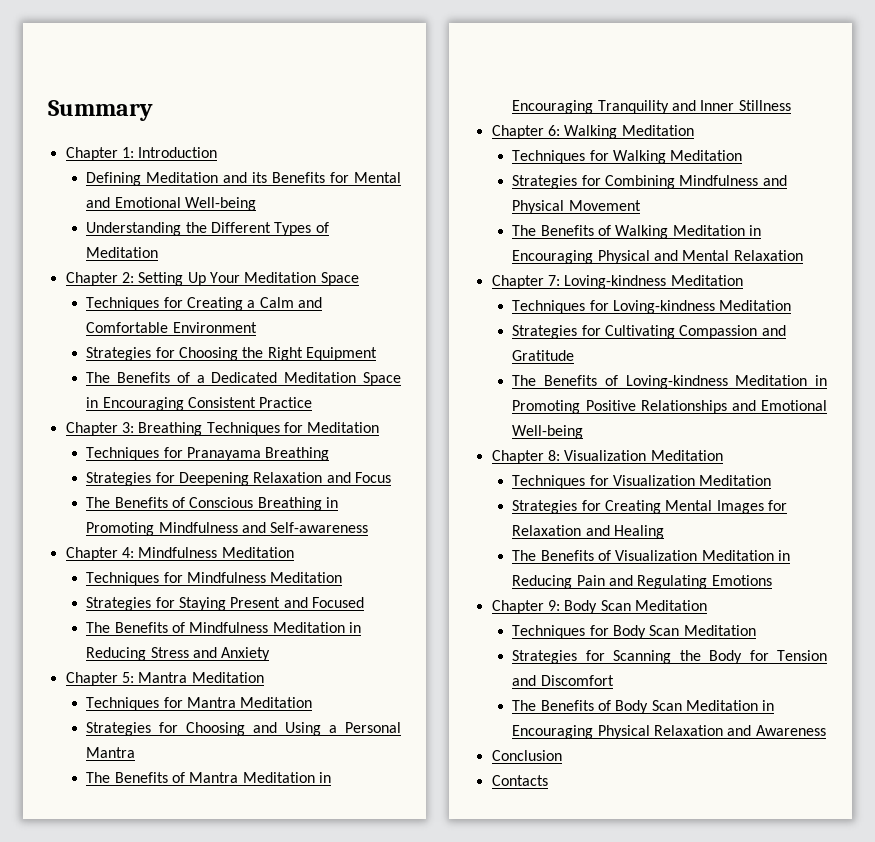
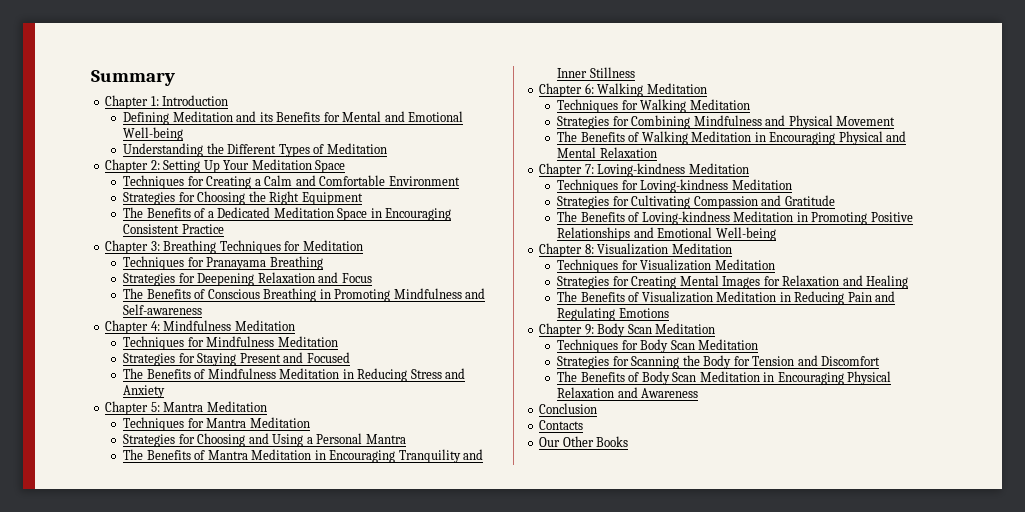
(548, 780) none -> [539,436,629,447] // Our Other Books

